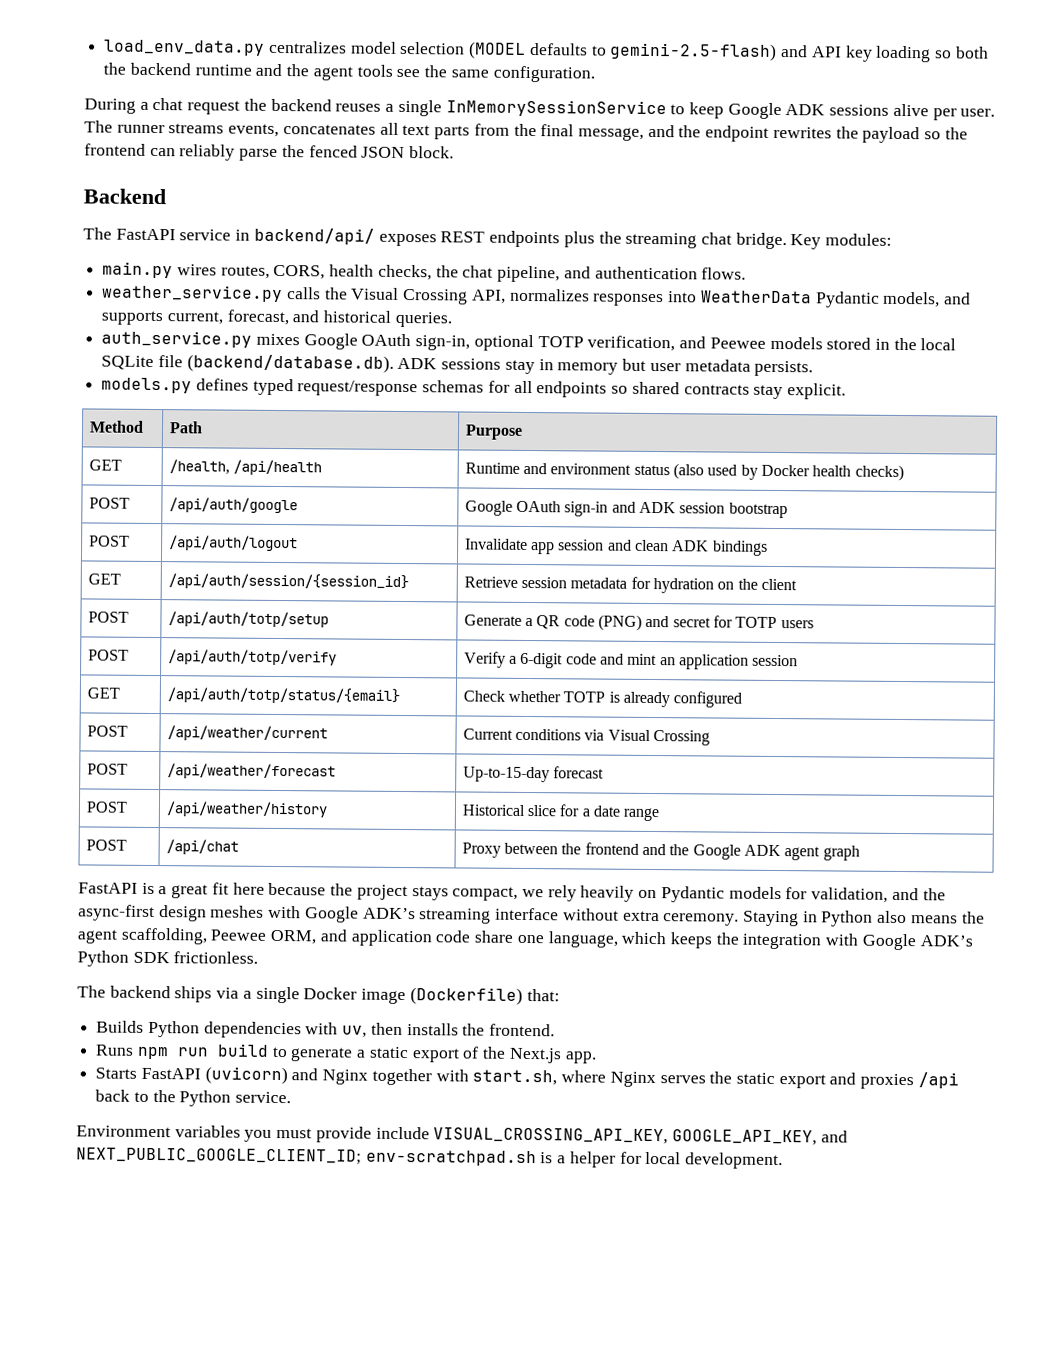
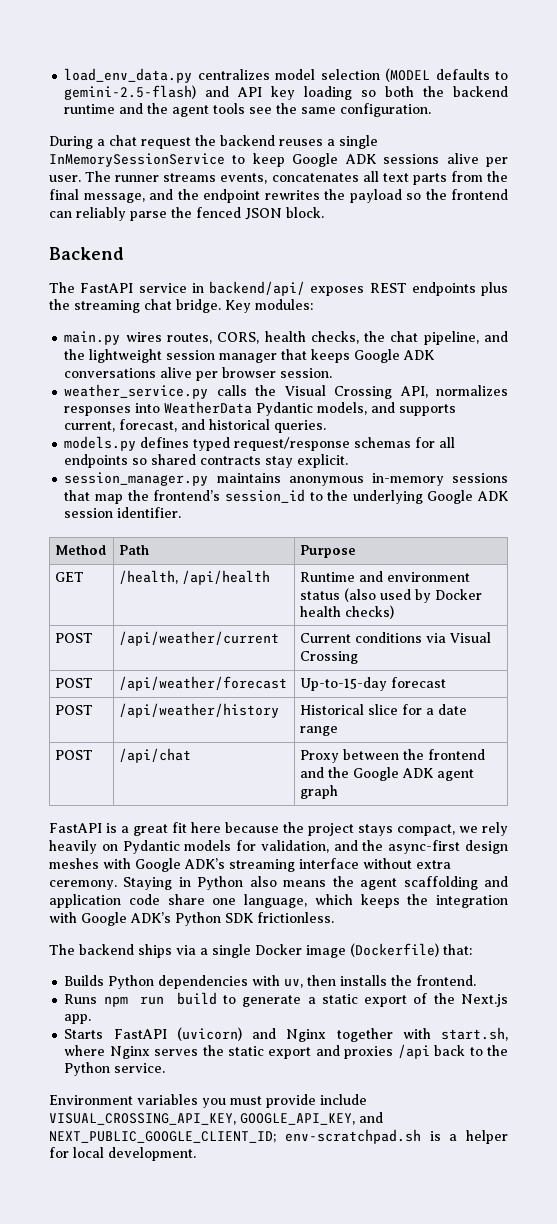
[594,266,747,280] authentication flows. -> [64,349,436,363] [64,367,333,381] the lightweight session manager that keeps Google ADK conversations alive per browser session.
[101,330,957,352] [101,354,814,377] // auth_service.py mixes Google OAuth sign-in, optional TOTP verification, and Peewee models stored in the local SQLite file (backend/database.db). ADK sessions stay in memory but user metadata persists. -> (327, 426) none
(846, 391) none -> [64,472,508,486] [64,489,509,504] [64,507,182,518] // session_manager.py maintains anonymous in-memory sessions that map the frontend’s session_id to the underlying Google ADK session identifier.
[88,497,130,509] [168,497,298,514] [464,500,788,519] [88,535,130,547] [168,535,298,552] [464,538,768,556] [87,573,121,585] [167,573,409,591] [463,576,798,594] [87,611,129,623] [167,611,329,628] [463,614,814,631] [87,649,129,661] [167,649,337,666] [463,651,799,670] [86,687,120,699] [166,687,400,704] [462,690,743,708] // POST | /api/auth/google | Google OAuth sign-in and ADK session bootstrap // POST | /api/auth/logout | Invalidate app session and clean ADK bindings // GET | /api/auth/session/{session_id} | Retrieve session metadata for hydration on the client // POST | /api/auth/totp/setup | Generate a QR code (PNG) and secret for TOTP users // POST | /api/auth/totp/verify | Verify a 6-digit code and mint an application session // GET | /api/auth/totp/status/{email} | Check whether TOTP is already configured -> (395, 612) none
[120,927,317,945] scaffolding, Peewee ORM, -> [403,876,478,890] scaffolding

